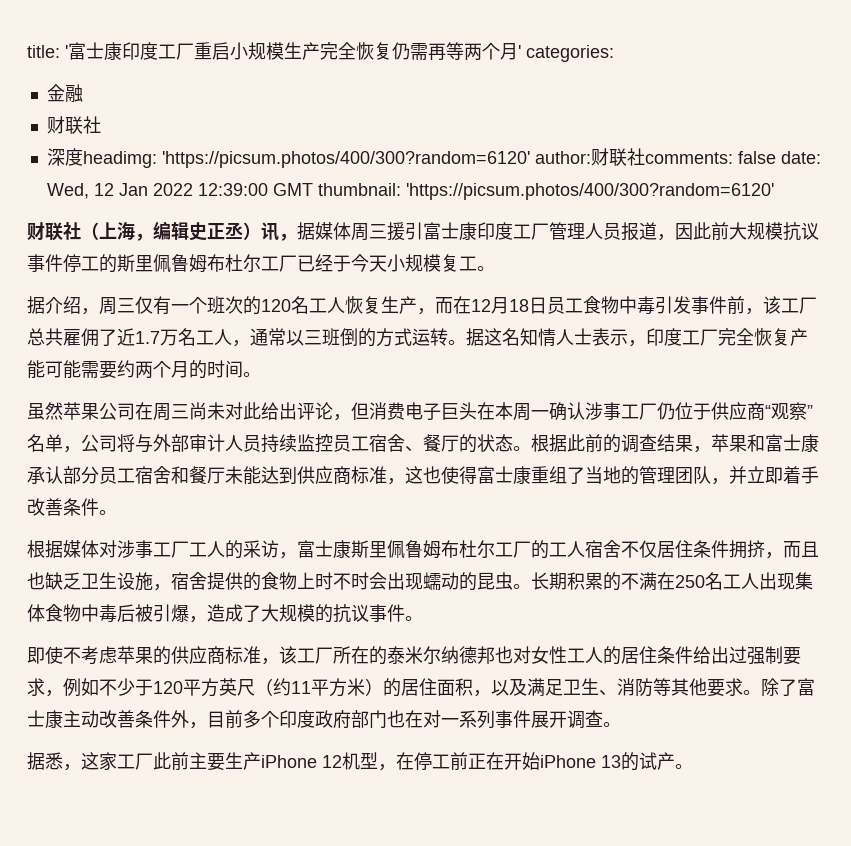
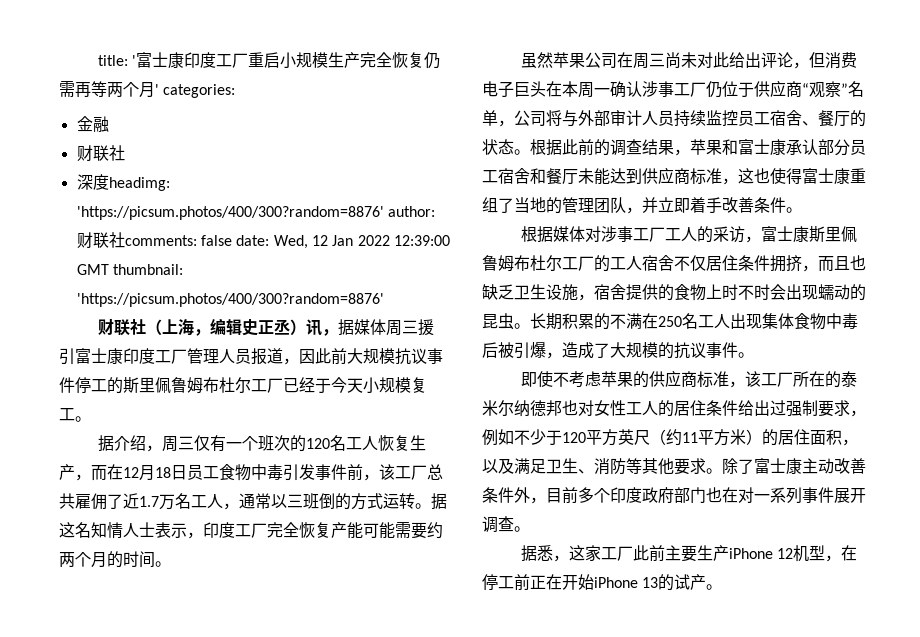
[161,151,530,168] 'https://picsum.photos/400/300?random=6120' -> [76,206,384,220] 'https://picsum.photos/400/300?random=8876'
[405,183,774,200] 'https://picsum.photos/400/300?random=6120' -> [76,293,384,307] 'https://picsum.photos/400/300?random=8876'

